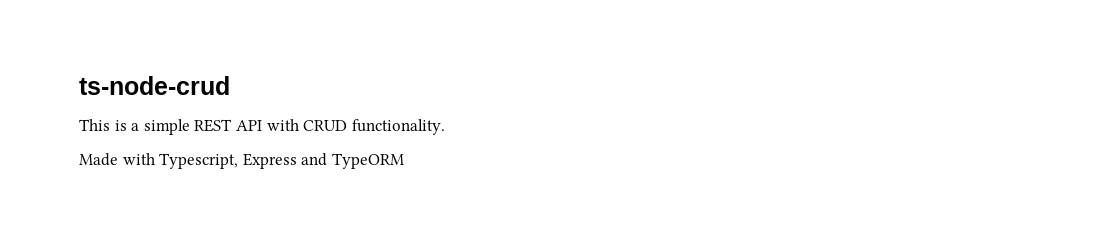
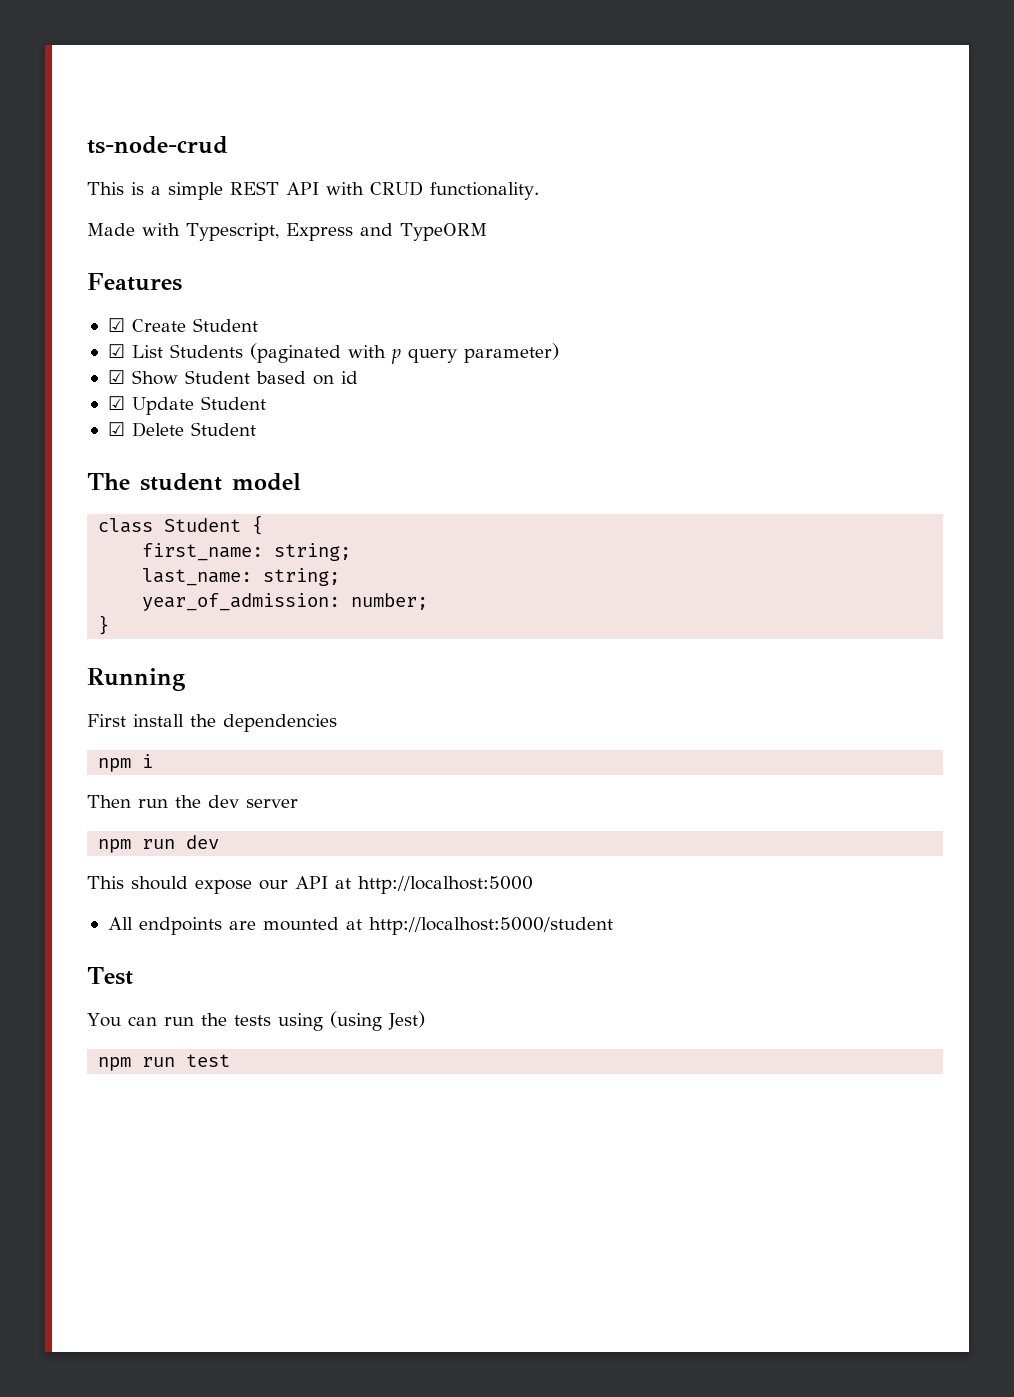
(404, 161) none -> [87,273,182,291] [107,318,258,332] [107,343,559,364] [107,370,358,385] [107,396,266,415] [107,422,256,437] [87,473,301,491] [98,515,264,535] [142,543,352,561] [142,568,341,586] [142,593,429,611] [98,615,110,635] [87,668,185,691] [87,714,337,732] [98,754,154,772] [87,795,298,808] [98,835,220,853] [87,876,533,894] [107,917,613,935] [87,967,133,985] [87,1011,425,1031] [98,1054,231,1071] // Features // ☑ Create Student // ☑ List Students (paginated with p query parameter) // ☑ Show Student based on id // ☑ Update Student // ☑ Delete Student // The student model // class Student { // first_name: string; // last_name: string; // year_of_admission: number; // } // Running // First install the dependencies // npm i // Then run the dev server // npm run dev // This should expose our API at http://localhost:5000 // All endpoints are mounted at http://localhost:5000/student // Test // You can run the tests using (using Jest) // npm run test

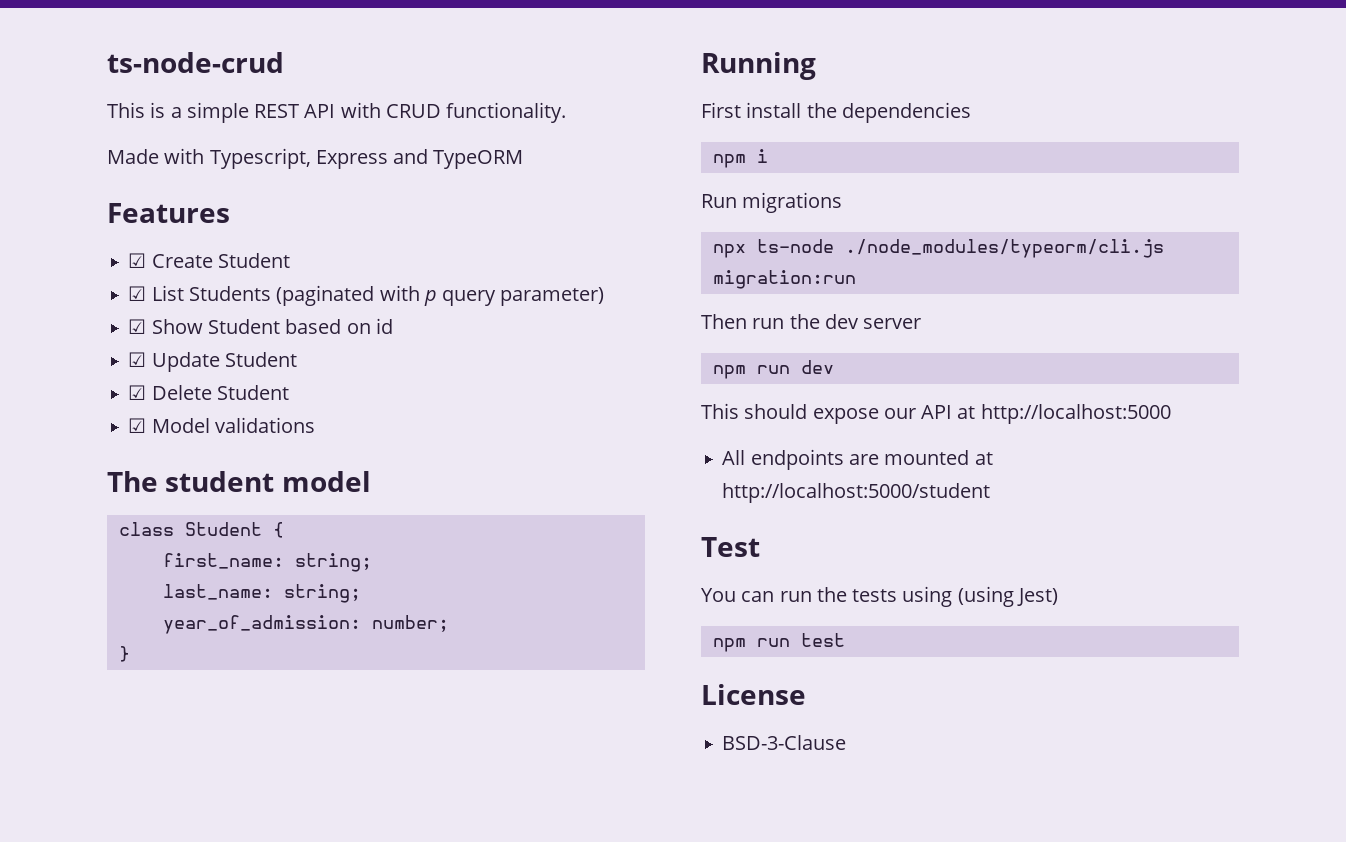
(256, 429) none -> [128,417,315,433] // ☑ Model validations
(154, 761) none -> [701,192,843,213] [712,239,1164,258] [712,270,856,289] // Run migrations // npx ts-node ./node_modules/typeorm/cli.js migration:run
(231, 1060) none -> [701,684,806,705] [722,735,847,750] // License // BSD-3-Clause

